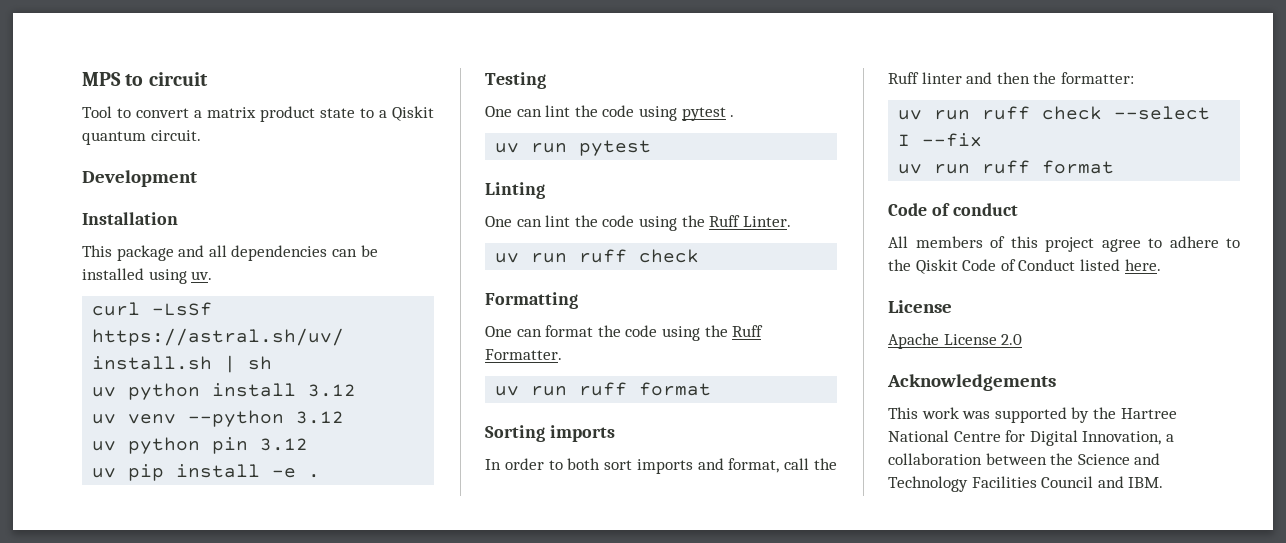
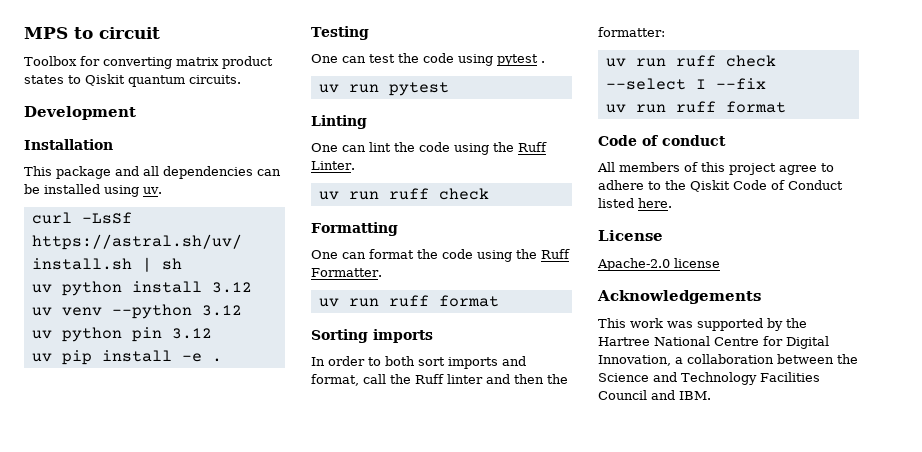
[82,106,387,122] Tool to convert a matrix product state to a -> [24,56,273,69] [24,75,81,84] Toolbox for converting matrix product states to
[150,130,201,141] circuit. -> [189,75,241,84] circuits.
[545,105,571,117] lint -> [369,54,395,63] test
[888,333,1023,349] Apache License 2.0 -> [597,258,720,271] Apache-2.0 license

